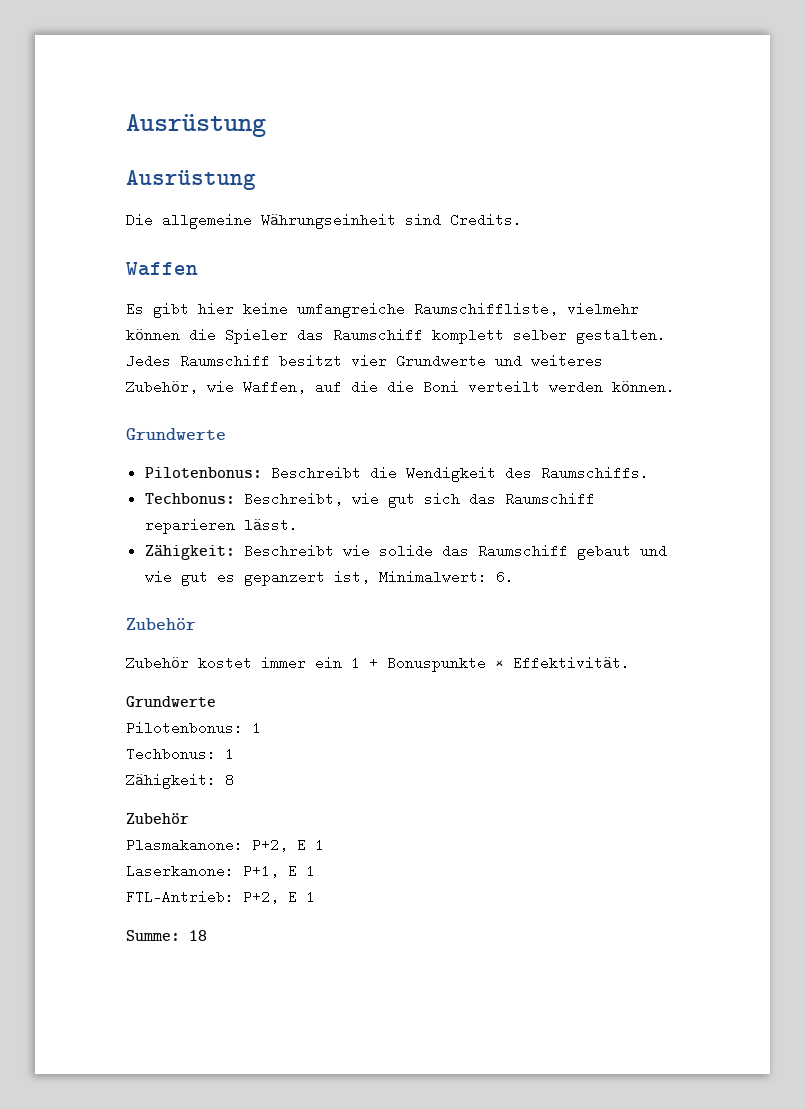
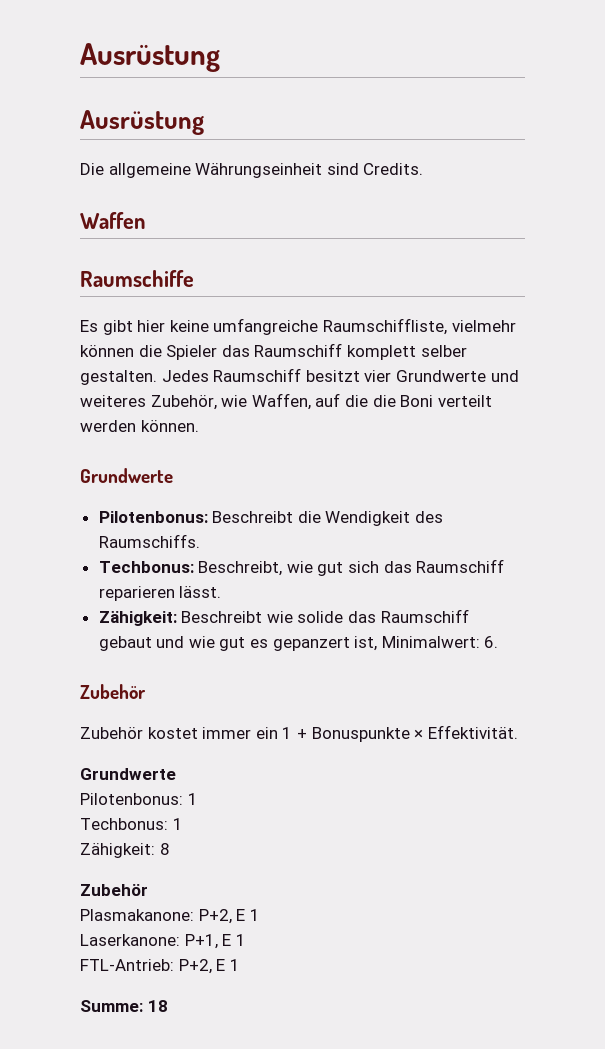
(198, 269) none -> [80,270,194,287] // Raumschiffe

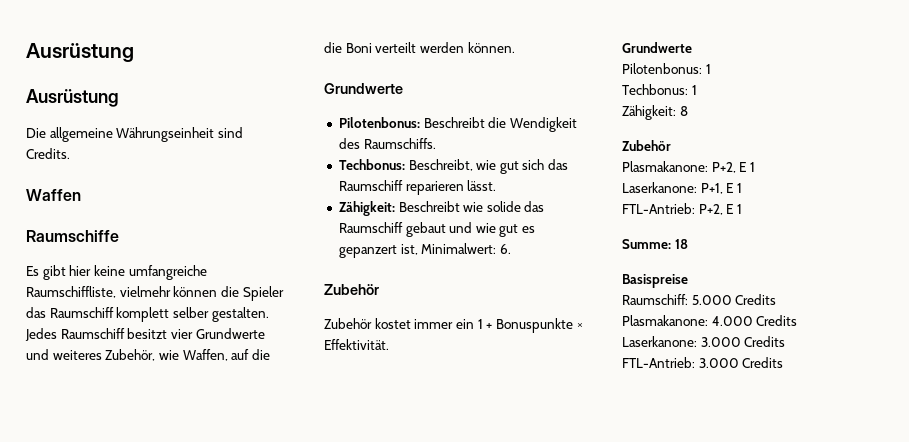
(168, 1006) none -> [622,274,688,288] [622,294,777,305] [622,315,798,326] [622,336,786,347] [622,357,784,368] // Basispreise // Raumschiff: 5.000 Credits // Plasmakanone: 4.000 Credits // Laserkanone: 3.000 Credits // FTL-Antrieb: 3.000 Credits

